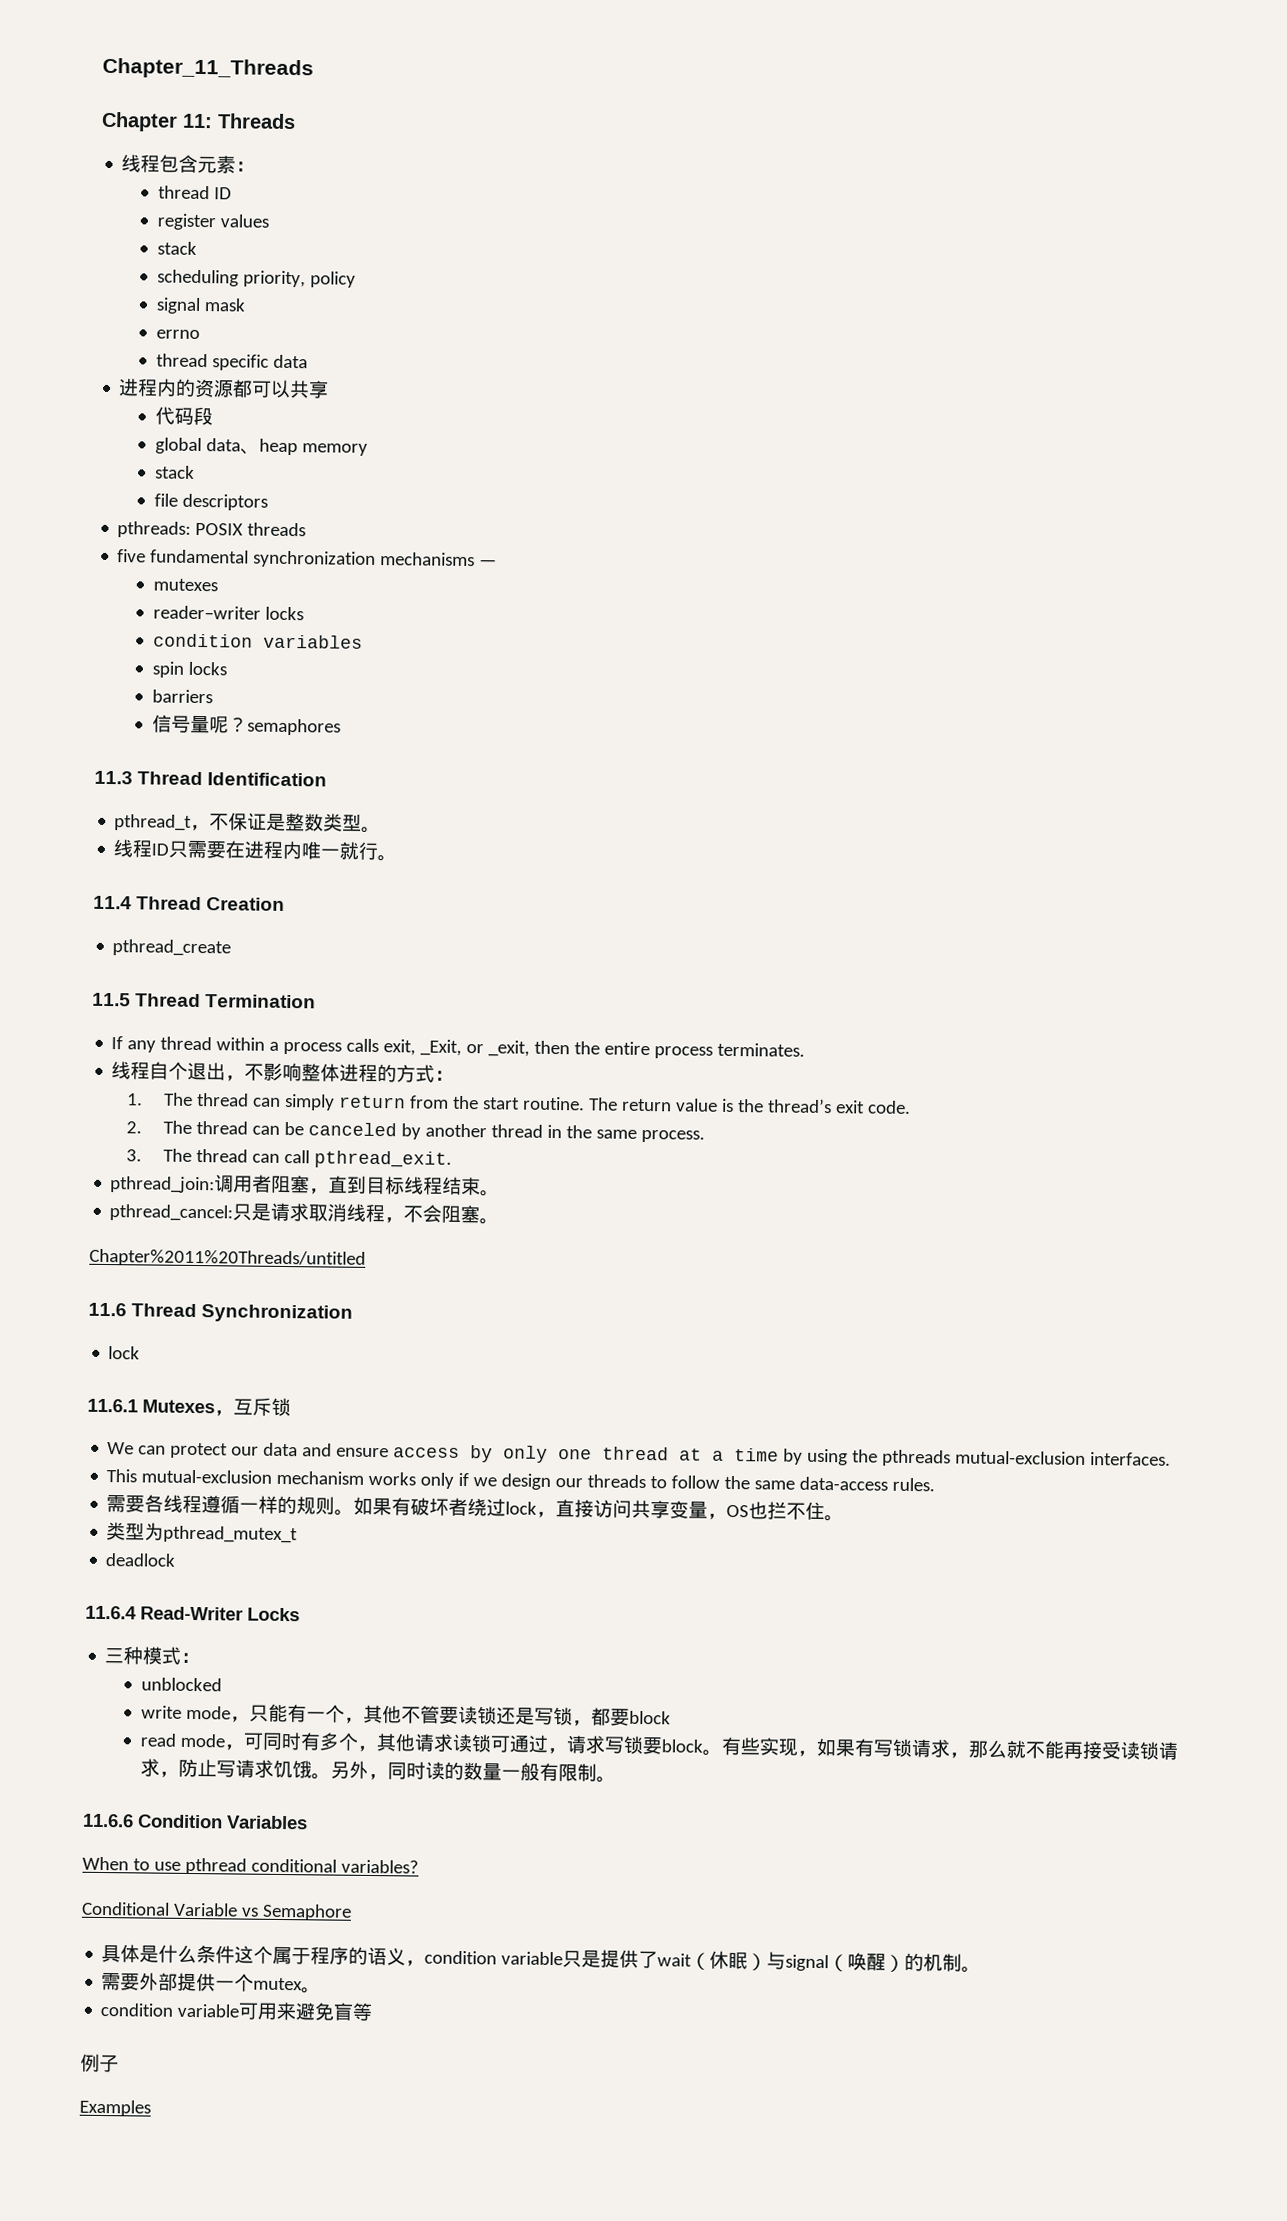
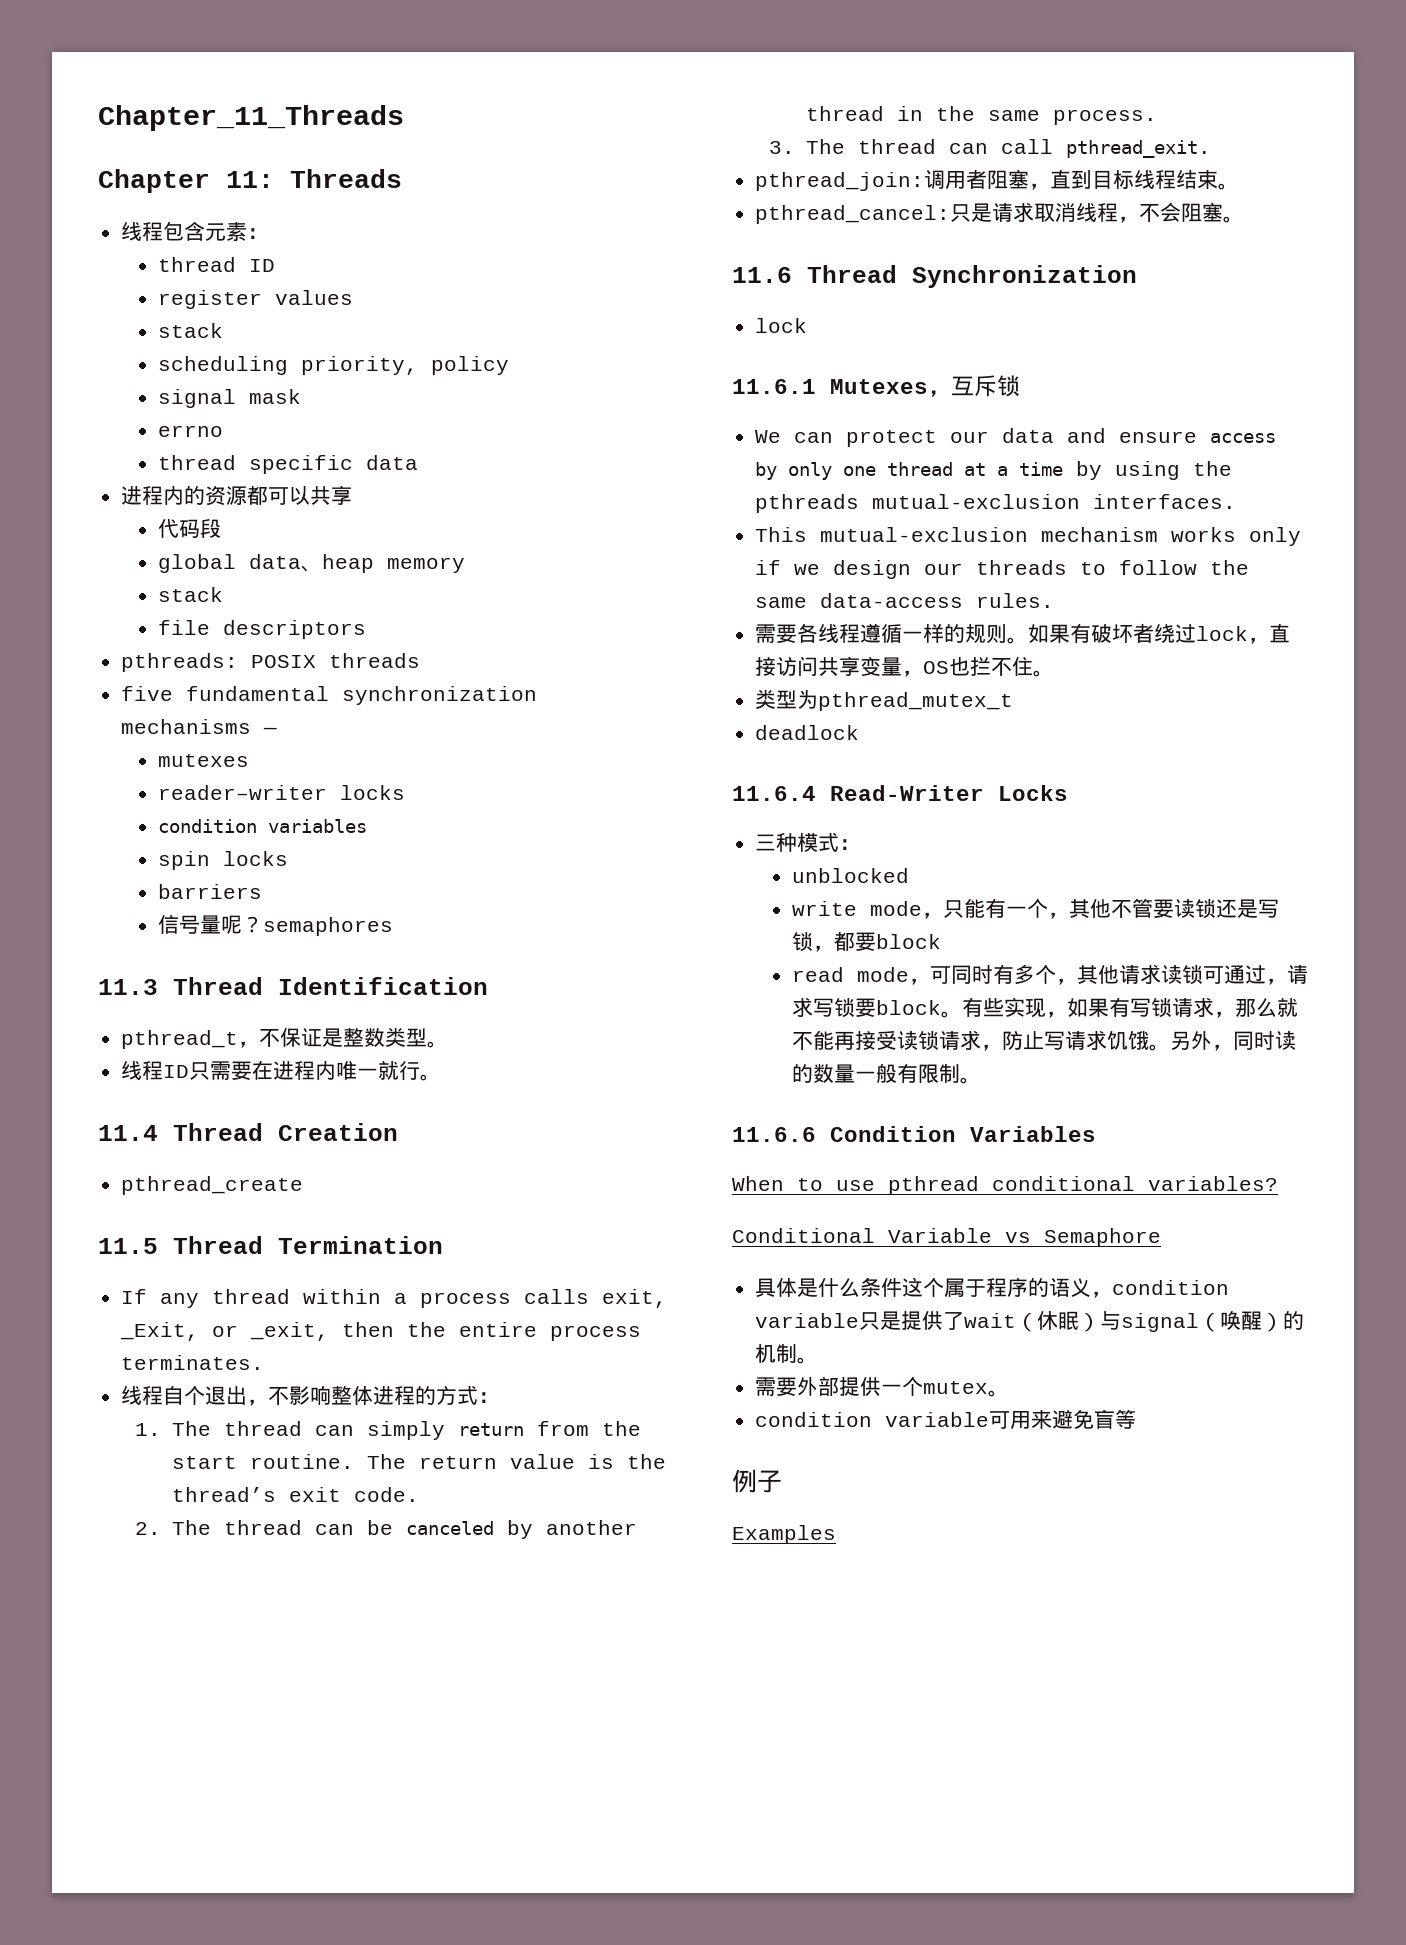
[89,1248,366,1268] // Chapter%2011%20Threads/untitled -> (1245, 219) none

